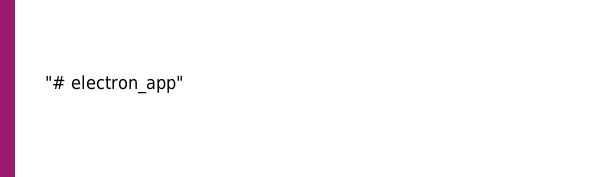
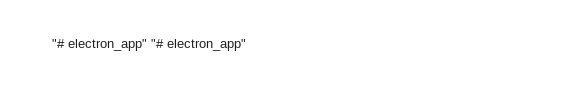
[45,75,183,94] "# electron_app" -> [52,39,246,51] "# electron_app" "# electron_app"

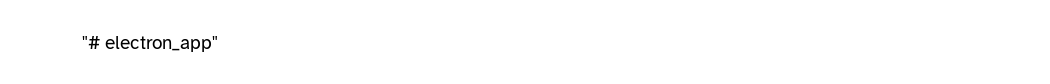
[52,39,246,51] "# electron_app" "# electron_app" -> [82,36,219,52] "# electron_app"

